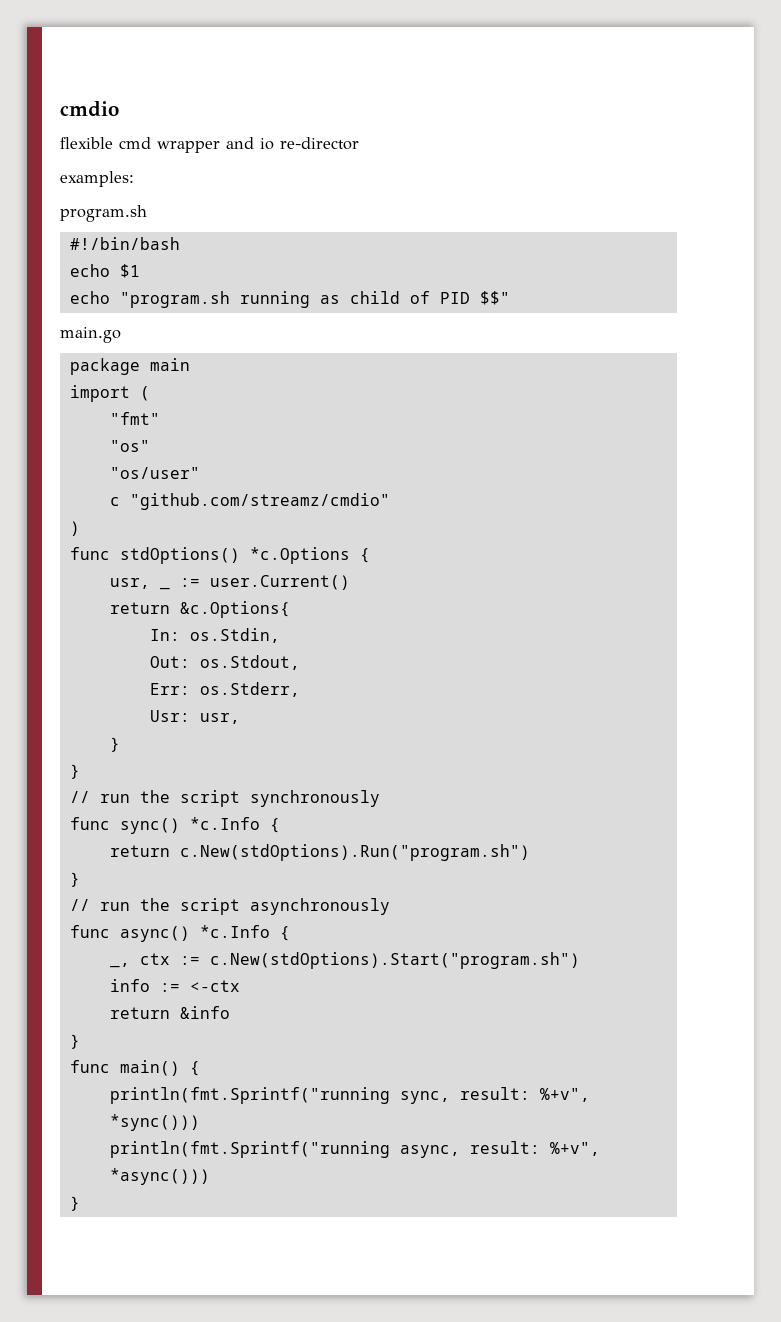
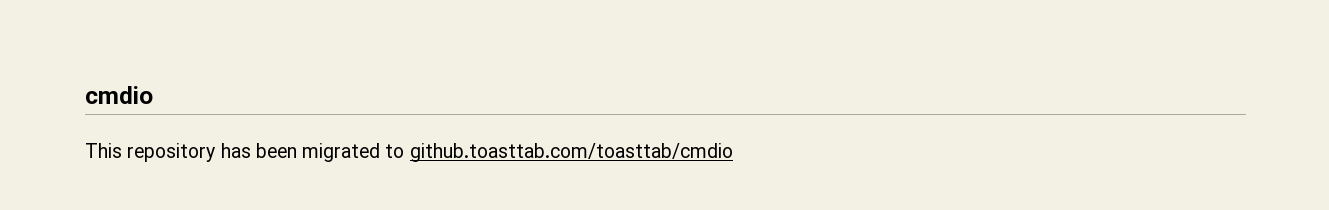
[60,137,359,153] [60,171,134,187] [60,205,147,222] [69,237,180,250] [69,264,140,278] [69,291,510,308] [60,327,121,343] [69,358,190,375] [69,385,150,402] [109,412,160,425] [109,440,150,452] [109,467,200,479] [109,493,390,510] [69,521,80,536] [69,547,370,564] [109,578,170,590] [179,575,350,590] [109,601,290,618] [149,628,280,643] [149,655,300,670] [149,682,300,697] [149,710,240,724] [109,737,120,752] [69,764,80,779] [69,790,380,807] [69,817,280,834] [109,844,530,861] [69,872,80,887] [69,898,390,915] [69,925,290,942] [109,952,580,969] [109,979,240,992] [109,1006,230,1019] [69,1034,80,1049] [69,1060,200,1076] [109,1087,590,1104] [109,1114,200,1131] [109,1141,600,1158] [109,1168,210,1185] [69,1196,80,1211] flexible cmd wrapper and io re-director // examples: // program.sh // #!/bin/bash // echo $1 // echo "program.sh running as child of PID $$" // main.go // package main // import ( // "fmt" // "os" // "os/user" // c "github.com/streamz/cmdio" // ) // func stdOptions() *c.Options { // usr, _ := user.Current() // return &c.Options{ // In: os.Stdin, // Out: os.Stdout, // Err: os.Stderr, // Usr: usr, // } // } // // run the script synchronously // func sync() *c.Info { // return c.New(stdOptions).Run("program.sh") // } // // run the script asynchronously // func async() *c.Info { // _, ctx := c.New(stdOptions).Start("program.sh") // info := <-ctx // return &info // } // func main() { // println(fmt.Sprintf("running sync, result: %+v", *sync())) // println(fmt.Sprintf("running async, result: %+v", *async())) // } -> [85,143,733,162] This repository has been migrated to github.toasttab.com/toasttab/cmdio

